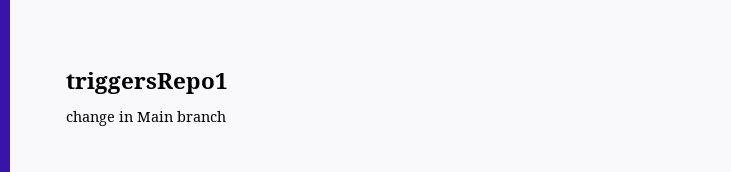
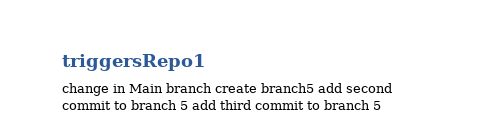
(226, 116) none -> [215,83,392,93] [62,100,381,110] create branch5 add second commit to branch 5 add third commit to branch 5

